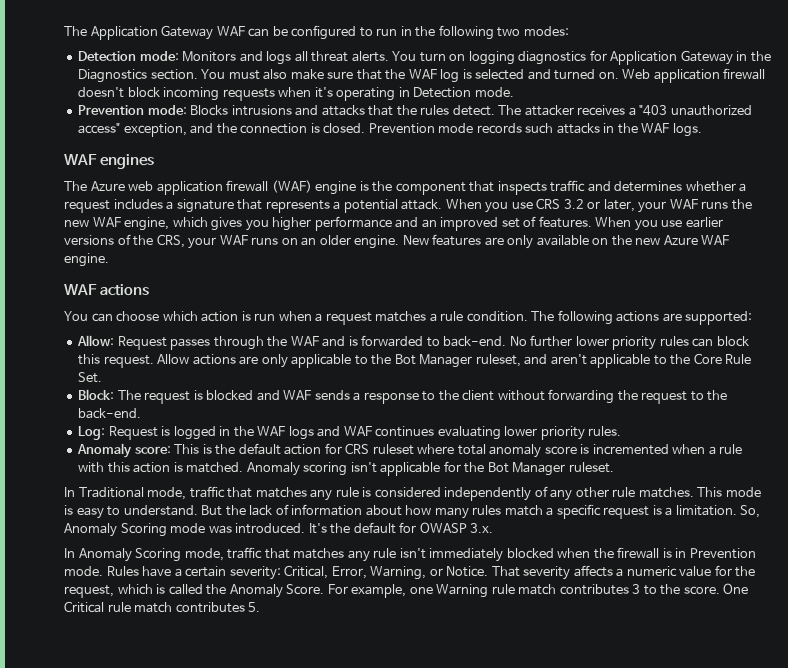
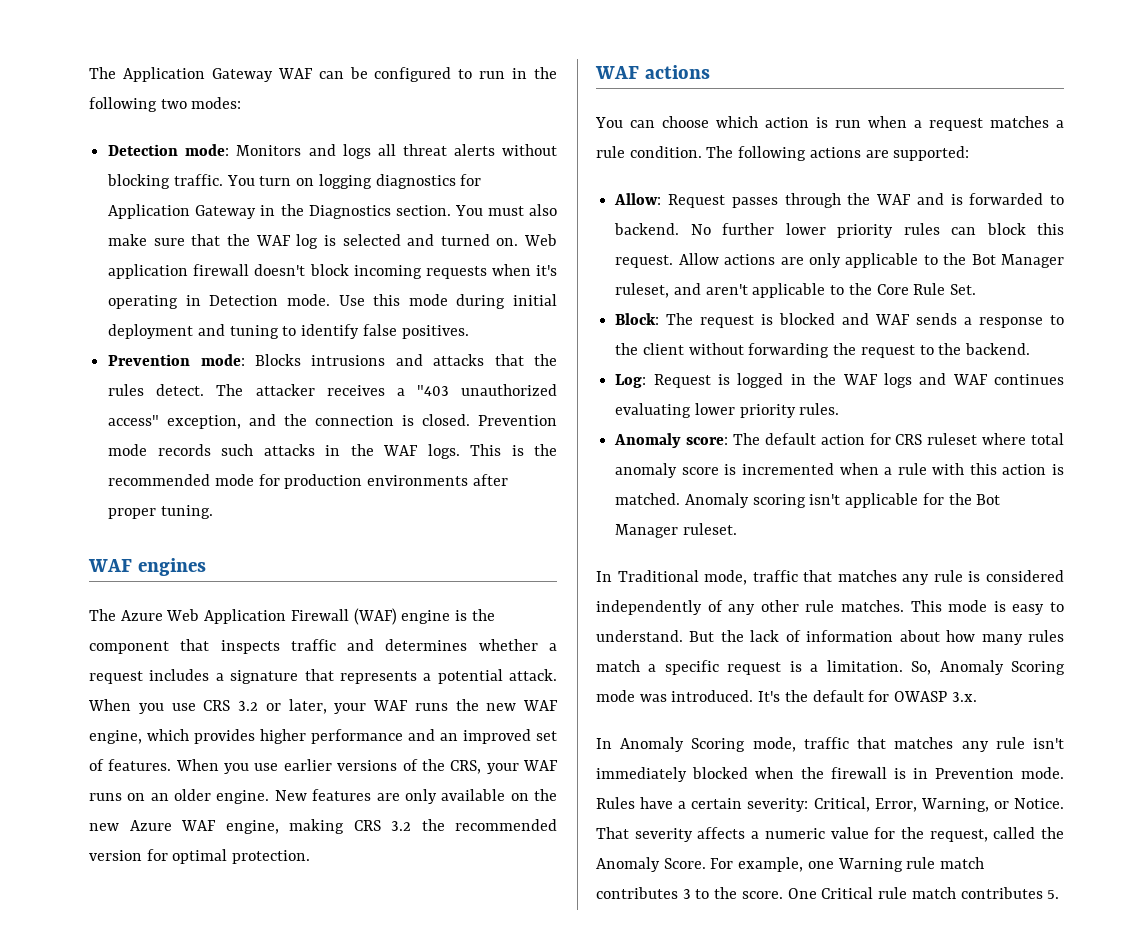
[351,51,389,62] alerts. -> [453,144,557,156] [107,174,223,189] alerts without blocking traffic.
(514, 92) none -> [338,294,557,309] [108,324,469,339] Use this mode during initial deployment and tuning to identify false positives.
(702, 130) none -> [470,444,558,456] [108,474,508,489] [108,505,213,519] This is the recommended mode for production environments after proper tuning.
[128,180,269,195] web application firewall -> [166,609,349,624] Web Application Firewall
[211,217,269,231] gives you -> [194,729,255,744] provides
[64,253,109,267] engine. -> [225,819,557,834] [89,849,311,864] engine, making CRS 3.2 the recommended version for optimal protection.
[443,336,507,347] back-end. -> [614,223,680,235] backend.
[78,408,142,419] back-end. -> [965,343,1031,355] backend.
[174,444,236,455] This is the -> [732,433,760,445] The
[117,584,166,595] which is -> (988, 835) none

